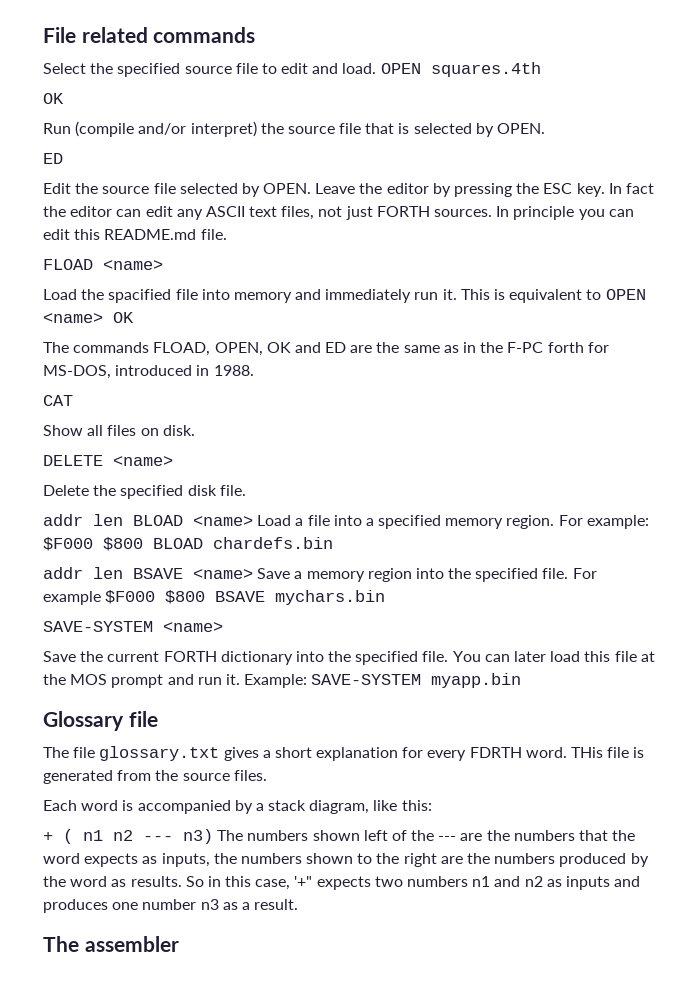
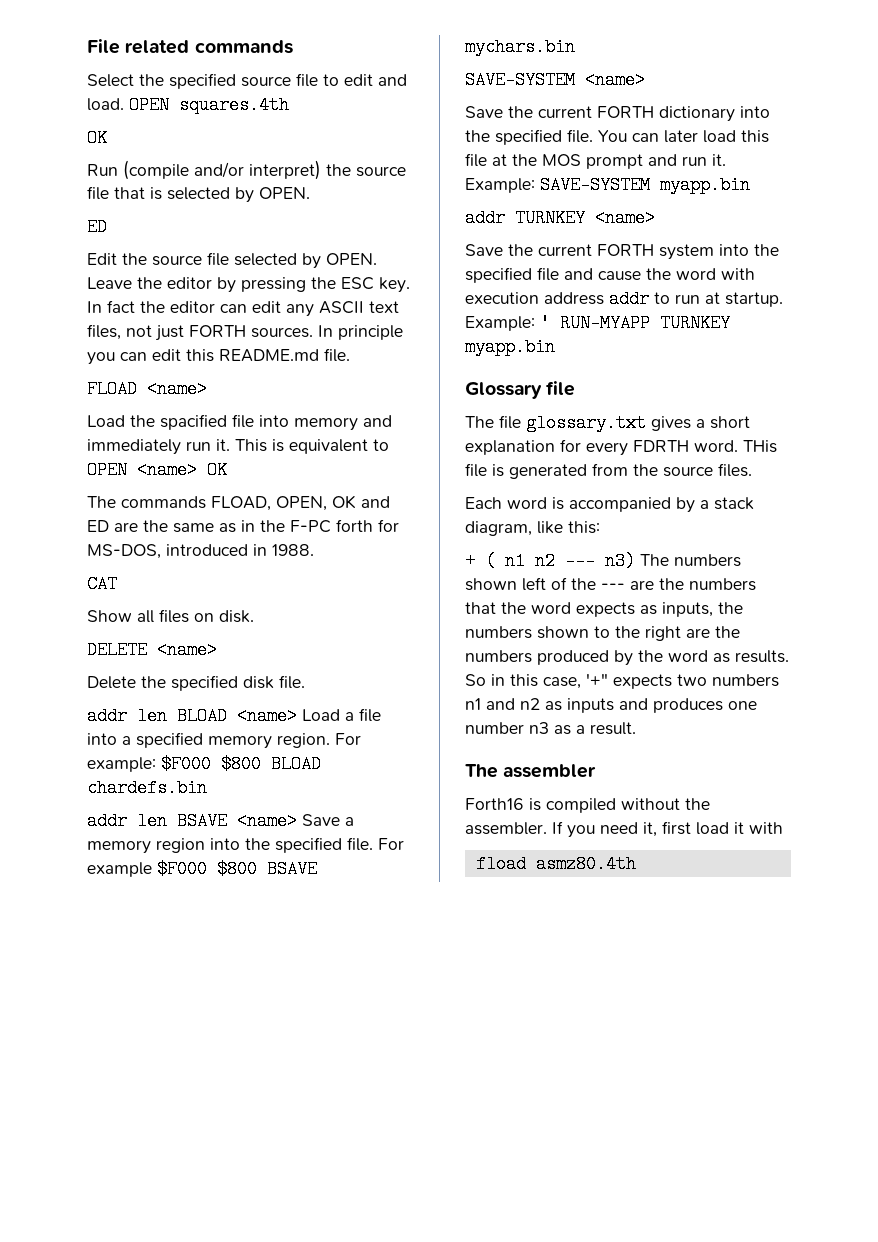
(522, 680) none -> [465,209,655,227] [465,244,779,260] [465,267,755,283] [465,290,783,308] [465,314,730,332] [465,338,555,356] // addr TURNKEY <name> // Save the current FORTH system into the specified file and cause the word with execution address addr to run at startup. Example: ' RUN-MYAPP TURNKEY myapp.bin
(179, 944) none -> [465,798,710,813] [465,821,783,838] [475,855,636,873] // Forth16 is compiled without the assembler. If you need it, first load it with // fload asmz80.4th

